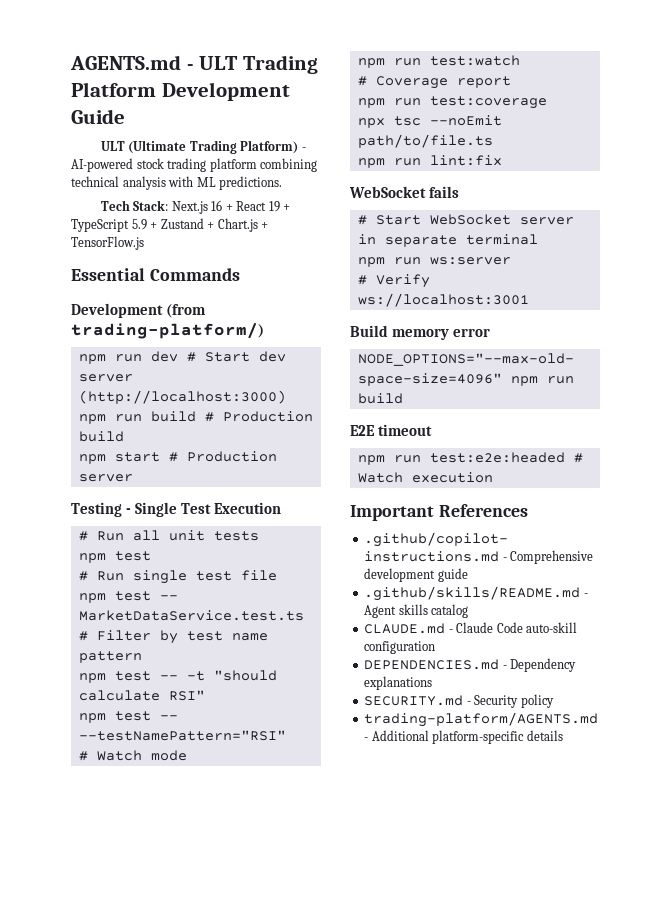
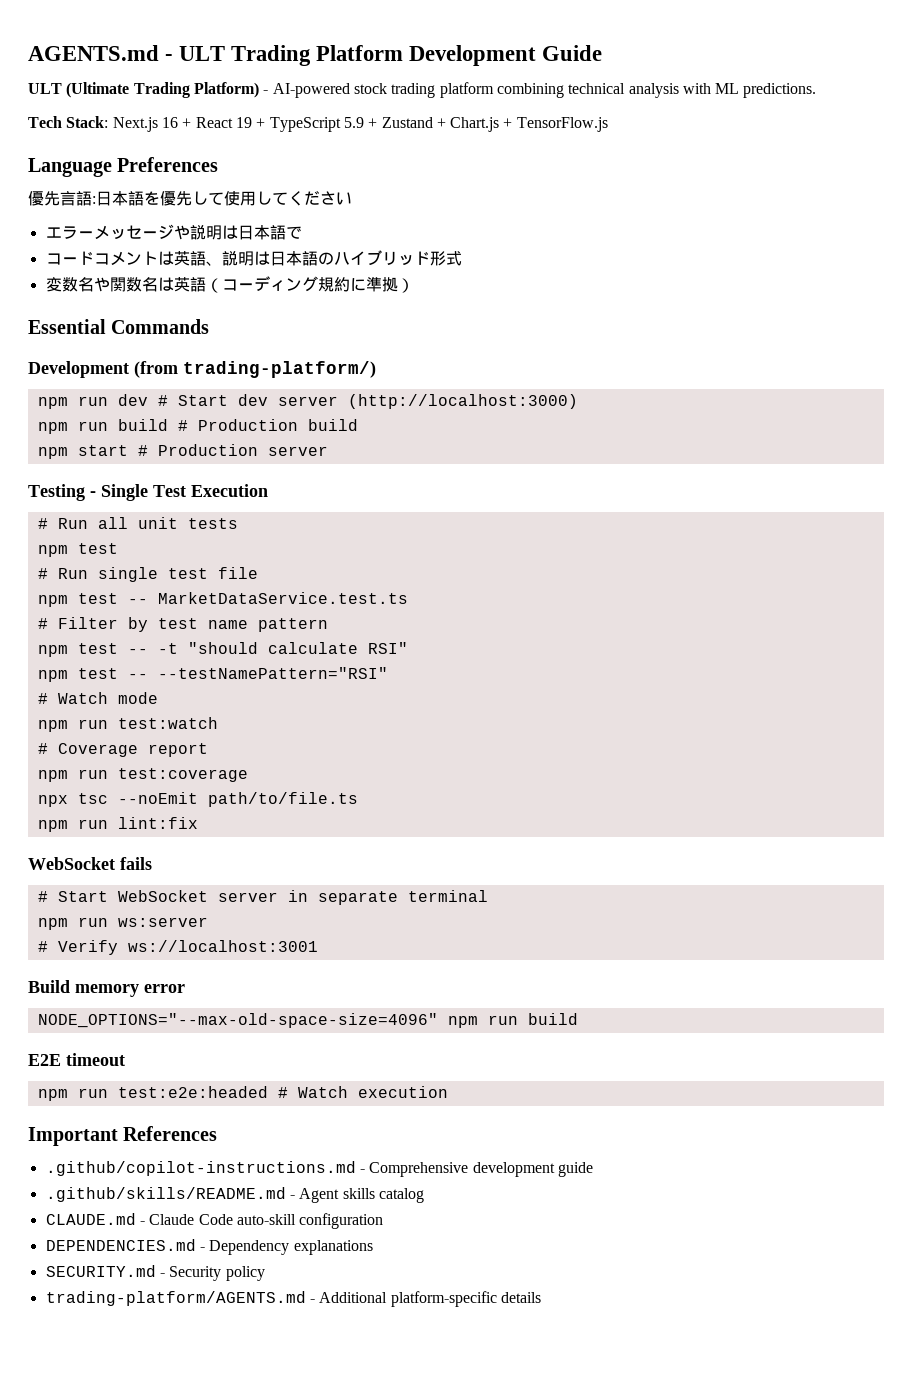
(144, 243) none -> [28,157,219,177] [28,191,352,206] [45,224,302,240] [45,250,462,266] [45,276,414,293] // Language Preferences // 優先言語:日本語を優先して使用してください // エラーメッセージや説明は日本語で // コードコメントは英語、説明は日本語のハイブリッド形式 // 変数名や関数名は英語（コーディング規約に準拠）

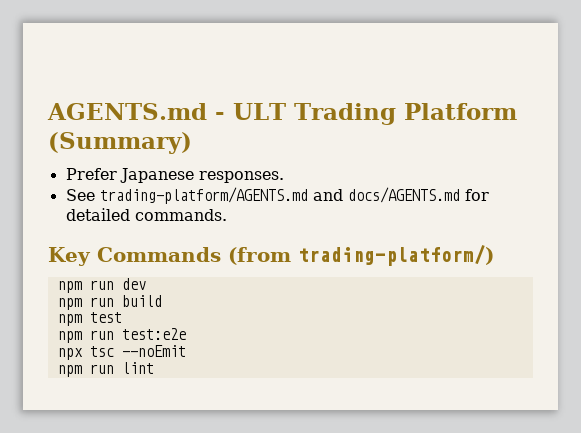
[409,45,603,66] [28,82,817,98] [28,116,608,132] [28,157,219,177] [28,191,352,206] [45,224,302,240] [45,250,462,266] [45,276,414,293] [28,319,106,334] Development Guide // ULT (Ultimate Trading Platform) - AI-powered stock trading platform combining technical analysis with ML predictions. // Tech Stack: Next.js 16 + React 19 + TypeScript 5.9 + Zustand + Chart.js + TensorFlow.js // Language Preferences // 優先言語:日本語を優先して使用してください // エラーメッセージや説明は日本語で // コードコメントは英語、説明は日本語のハイブリッド形式 // 変数名や関数名は英語（コーディング規約に準拠） // Essential -> [48,132,192,154] [65,168,284,183] [65,187,489,204] [65,208,227,221] [48,247,91,266] (Summary) // Prefer Japanese responses. // See trading-platform/AGENTS.md and docs/AGENTS.md for detailed commands. // Key
[28,361,129,378] // Development -> (221, 254) none
[157,394,578,409] [37,419,358,434] [37,444,328,459] [28,484,268,501] [37,517,238,529] [37,543,118,557] [37,567,258,582] [37,592,408,607] [37,617,328,632] [37,642,408,657] [37,667,388,682] [37,692,158,704] [37,717,218,732] [37,743,208,757] [37,768,248,782] # Start dev server (http://localhost:3000) // npm run build # Production build // npm start # Production server // Testing - Single Test Execution // # Run all unit tests // npm test // # Run single test file // npm test -- MarketDataService.test.ts // # Filter by test name pattern // npm test -- -t "should calculate RSI" // npm test -- --testNamePattern="RSI" // # Watch mode // npm run test:watch // # Coverage report // npm run test:coverage -> [57,295,162,310] [57,312,122,326] [57,328,186,343] // npm run build // npm test // npm run test:e2e
[207,792,358,807] [37,817,198,832] [28,857,152,870] [37,890,488,905] [37,917,208,930] [37,940,318,955] [28,980,185,997] [37,1013,578,1028] [28,1053,125,1066] [37,1086,448,1101] [28,1126,218,1146] [45,1161,593,1177] [45,1187,424,1203] [45,1213,384,1229] [45,1239,373,1255] [45,1265,265,1281] [45,1291,541,1307] path/to/file.ts // npm run lint:fix // WebSocket fails // # Start WebSocket server in separate terminal // npm run ws:server // # Verify ws://localhost:3001 // Build memory error // NODE_OPTIONS="--max-old-space-size=4096" npm run build // E2E timeout // npm run test:e2e:headed # Watch execution // Important References // .github/copilot-instructions.md - Comprehensive development guide // .github/skills/README.md - Agent skills catalog // CLAUDE.md - Claude Code auto-skill configuration // DEPENDENCIES.md - Dependency explanations // SECURITY.md - Security policy // trading-platform/AGENTS.md - Additional platform-specific details -> [57,362,154,377] // npm run lint

